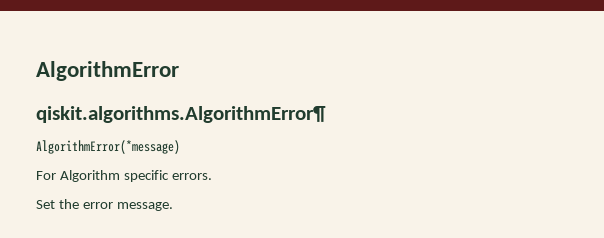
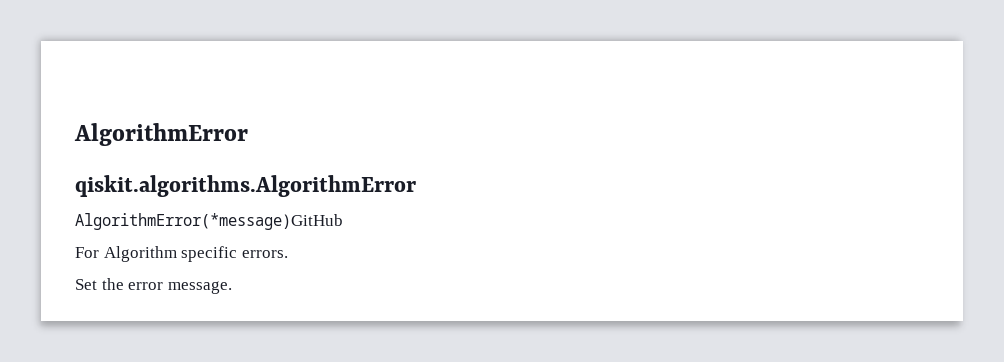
[36,106,326,123] [36,140,180,154] qiskit.algorithms.AlgorithmError¶ // AlgorithmError(*message) -> [75,175,416,197] [75,213,343,230] qiskit.algorithms.AlgorithmError // AlgorithmError(*message)GitHub

